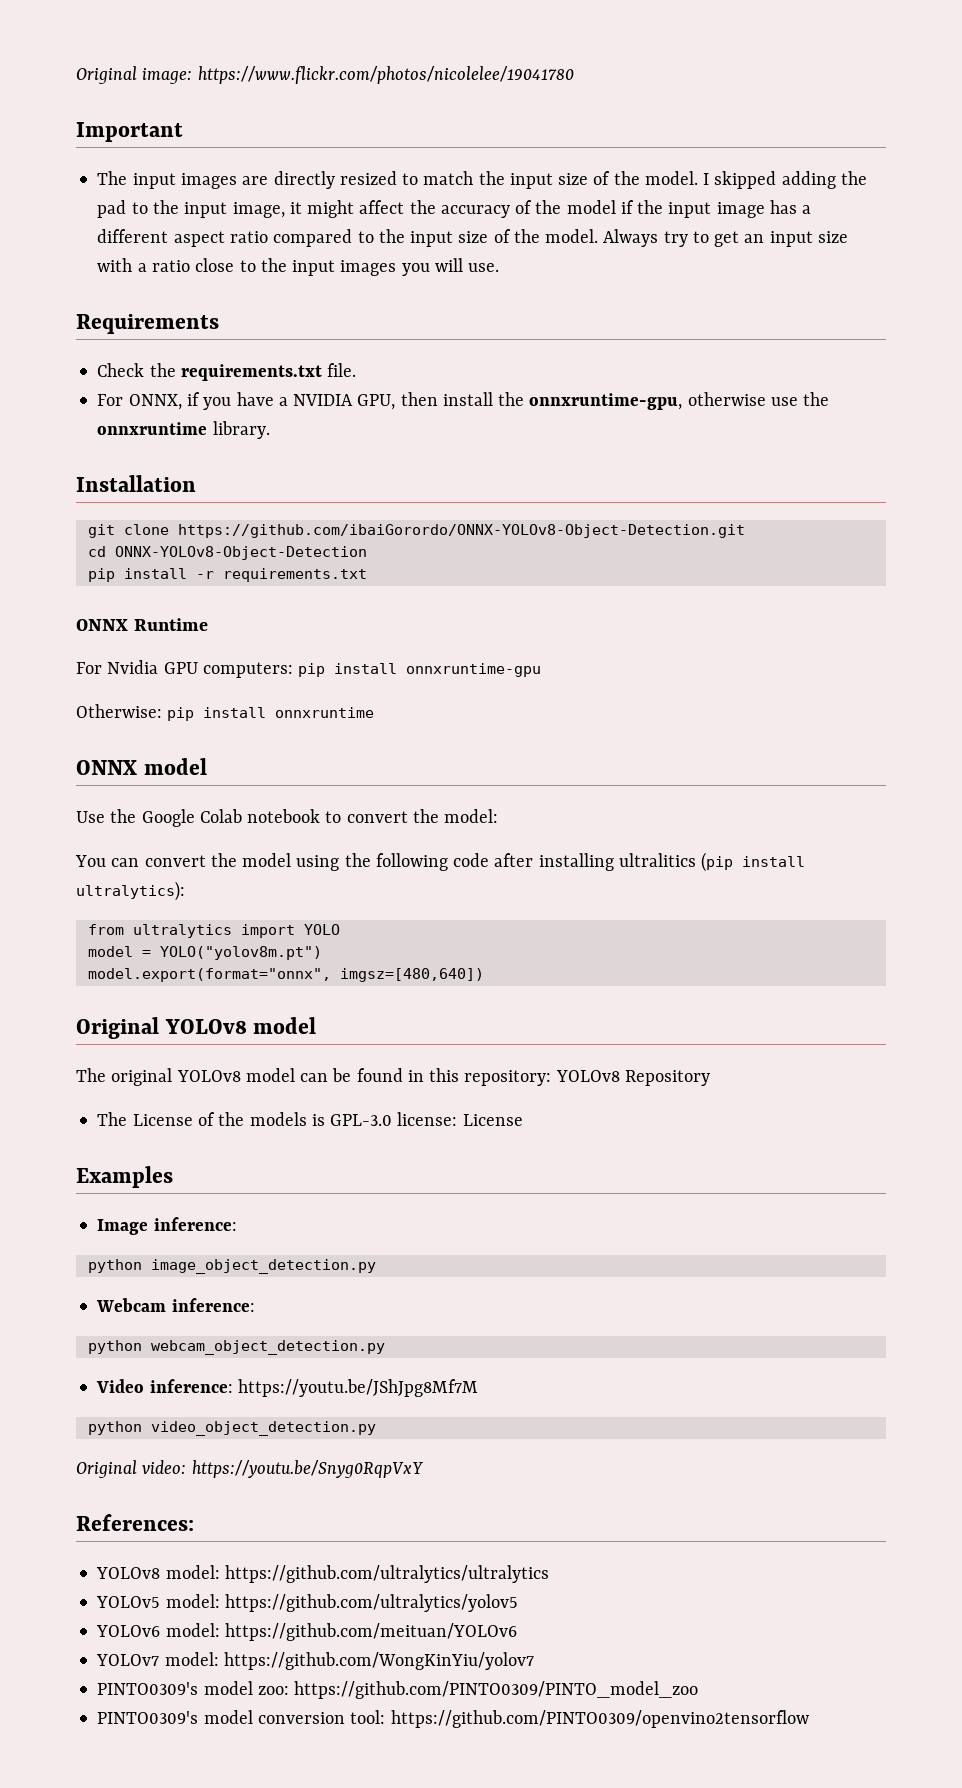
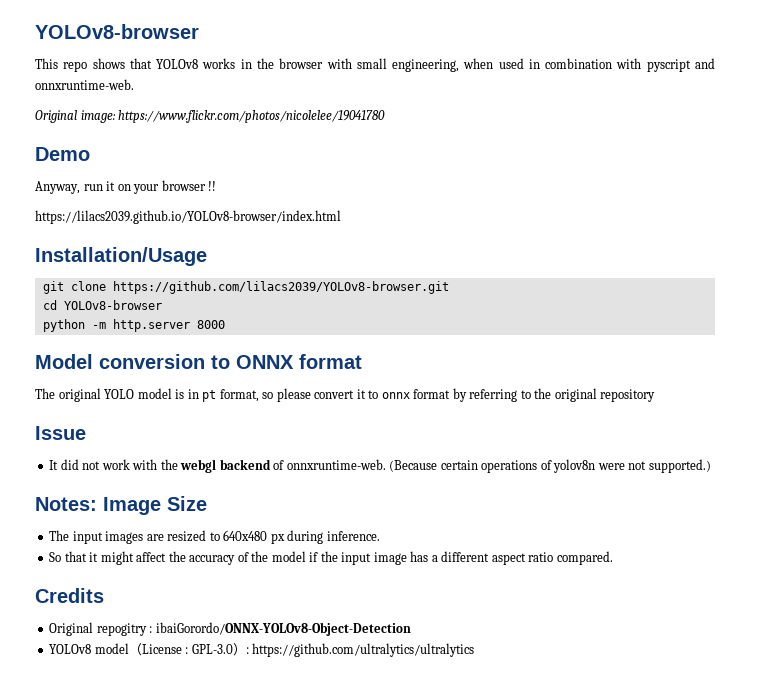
[76,66,574,84] [76,122,183,142] Original image: https://www.flickr.com/photos/nicolelee/19041780 // Important -> [35,24,199,39] [35,58,715,72] [35,79,134,90] [35,110,386,123] [35,147,90,161] [35,180,217,194] [35,210,341,224] [35,247,207,266] [42,281,449,294] [42,300,162,310] [42,319,225,332] [35,354,362,369] [35,388,656,402] [35,426,86,440] [49,459,711,473] [35,496,207,515] YOLOv8-browser // This repo shows that YOLOv8 works in the browser with small engineering, when used in combination with pyscript and onnxruntime-web. // Original image: https://www.flickr.com/photos/nicolelee/19041780 // Demo // Anyway, run it on your browser !! // https://lilacs2039.github.io/YOLOv8-browser/index.html // Installation/Usage // git clone https://github.com/lilacs2039/YOLOv8-browser.git // cd YOLOv8-browser // python -m http.server 8000 // Model conversion to ONNX format // The original YOLO model is in pt format, so please convert it to onnx format by referring to the original repository // Issue // It did not work with the webgl backend of onnxruntime-web. (Because certain operations of yolov8n were not supported.) // Notes: Image Size
[273,171,335,189] directly -> (164, 537) none
[423,171,867,189] [97,200,285,218] match the input size of the model. I skipped adding the pad to the input image, -> [223,530,380,544] [49,551,87,562] 640x480 px during inference. // So that
[273,229,848,247] [97,258,500,276] [76,314,219,334] [97,363,357,381] [97,392,830,410] [97,421,270,439] [76,475,196,492] [87,524,745,538] [87,546,367,560] [87,568,367,582] [76,618,208,631] [76,660,542,678] [76,704,375,721] [76,758,207,775] [76,809,499,827] [75,852,806,872] [76,881,185,901] [87,924,340,938] [87,946,322,960] [87,968,484,982] [76,1017,317,1039] [76,1068,710,1086] [97,1112,523,1126] [76,1166,173,1188] [97,1217,237,1235] [87,1259,376,1274] [96,1298,255,1312] [87,1340,385,1355] [96,1379,478,1397] [87,1421,376,1436] [76,1460,424,1478] [76,1514,194,1531] [96,1565,549,1583] [96,1594,518,1612] [96,1623,517,1641] [96,1652,534,1670] [97,1681,699,1699] [97,1710,809,1728] compared to the input size of the model. Always try to get an input size with a ratio close to the input images you will use. // Requirements // Check the requirements.txt file. // For ONNX, if you have a NVIDIA GPU, then install the onnxruntime-gpu, otherwise use the onnxruntime library. // Installation // git clone https://github.com/ibaiGorordo/ONNX-YOLOv8-Object-Detection.git // cd ONNX-YOLOv8-Object-Detection // pip install -r requirements.txt // ONNX Runtime // For Nvidia GPU computers: pip install onnxruntime-gpu // Otherwise: pip install onnxruntime // ONNX model // Use the Google Colab notebook to convert the model: // You can convert the model using the following code after installing ultralitics (pip install ultralytics): // from ultralytics import YOLO // model = YOLO("yolov8m.pt") // model.export(format="onnx", imgsz=[480,640]) // Original YOLOv8 model // The original YOLOv8 model can be found in this repository: YOLOv8 Repository // The License of the models is GPL-3.0 license: License // Examples // Image inference: // python image_object_detection.py // Webcam inference: // python webcam_object_detection.py // Video inference: https://youtu.be/JShJpg8Mf7M // python video_object_detection.py // Original video: https://youtu.be/Snyg0RqpVxY // References: // YOLOv8 model: https://github.com/ultralytics/ultralytics // YOLOv5 model: https://github.com/ultralytics/yolov5 // YOLOv6 model: https://github.com/meituan/YOLOv6 // YOLOv7 model: https://github.com/WongKinYiu/yolov7 // PINTO0309's model zoo: https://github.com/PINTO0309/PINTO_model_zoo // PINTO0309's model conversion tool: https://github.com/PINTO0309/openvino2tensorflow -> [556,551,613,565] [35,588,104,603] [49,622,411,636] [49,643,475,657] compared. // Credits // Original repogitry : ibaiGorordo/ONNX-YOLOv8-Object-Detection // YOLOv8 model（License : GPL-3.0）: https://github.com/ultralytics/ultralytics

